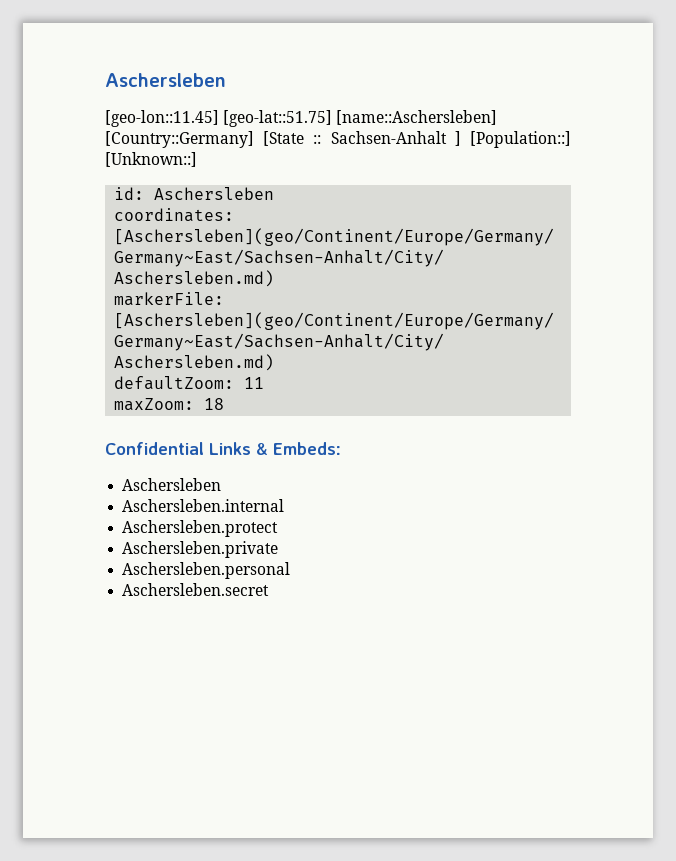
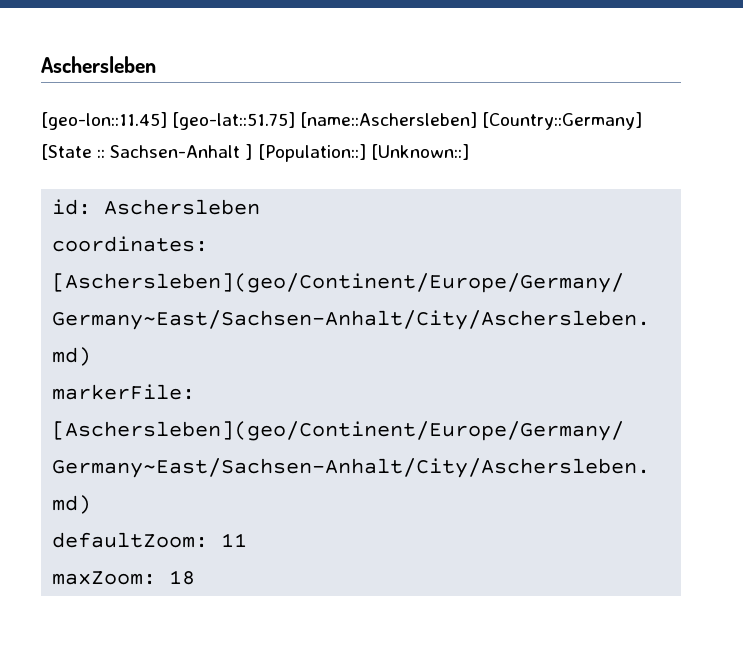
[105,442,341,455] [122,478,222,491] [122,499,285,512] [122,520,279,537] [122,541,279,558] [122,562,291,579] [122,583,270,596] // Confidential Links & Embeds: // Aschersleben // Aschersleben.internal // Aschersleben.protect // Aschersleben.private // Aschersleben.personal // Aschersleben.secret -> (196, 577) none

